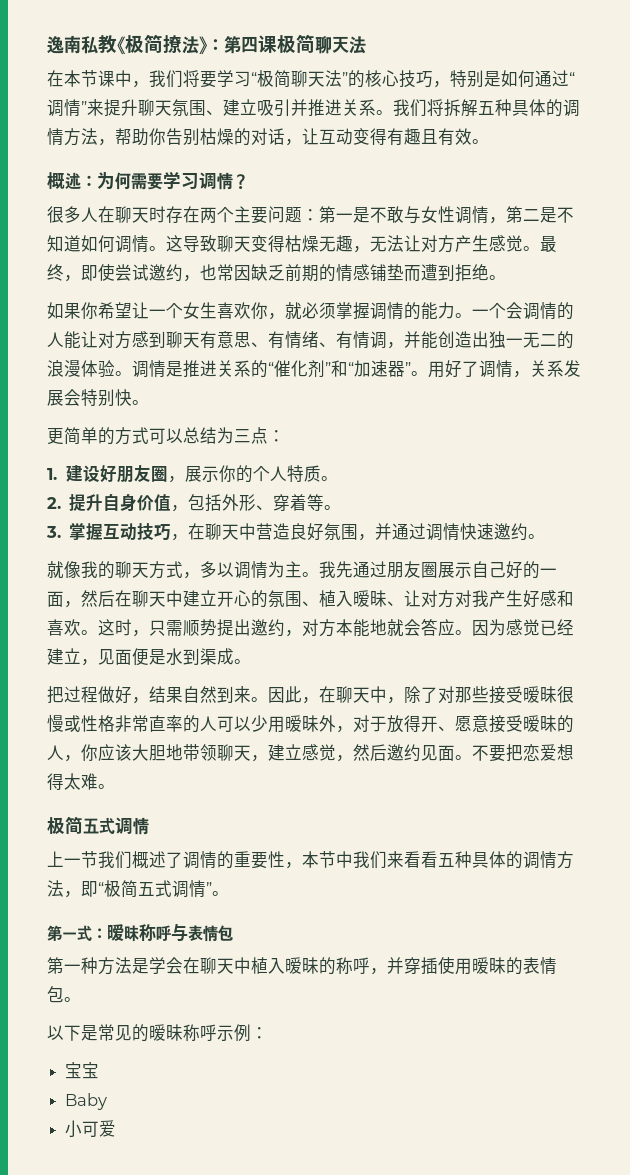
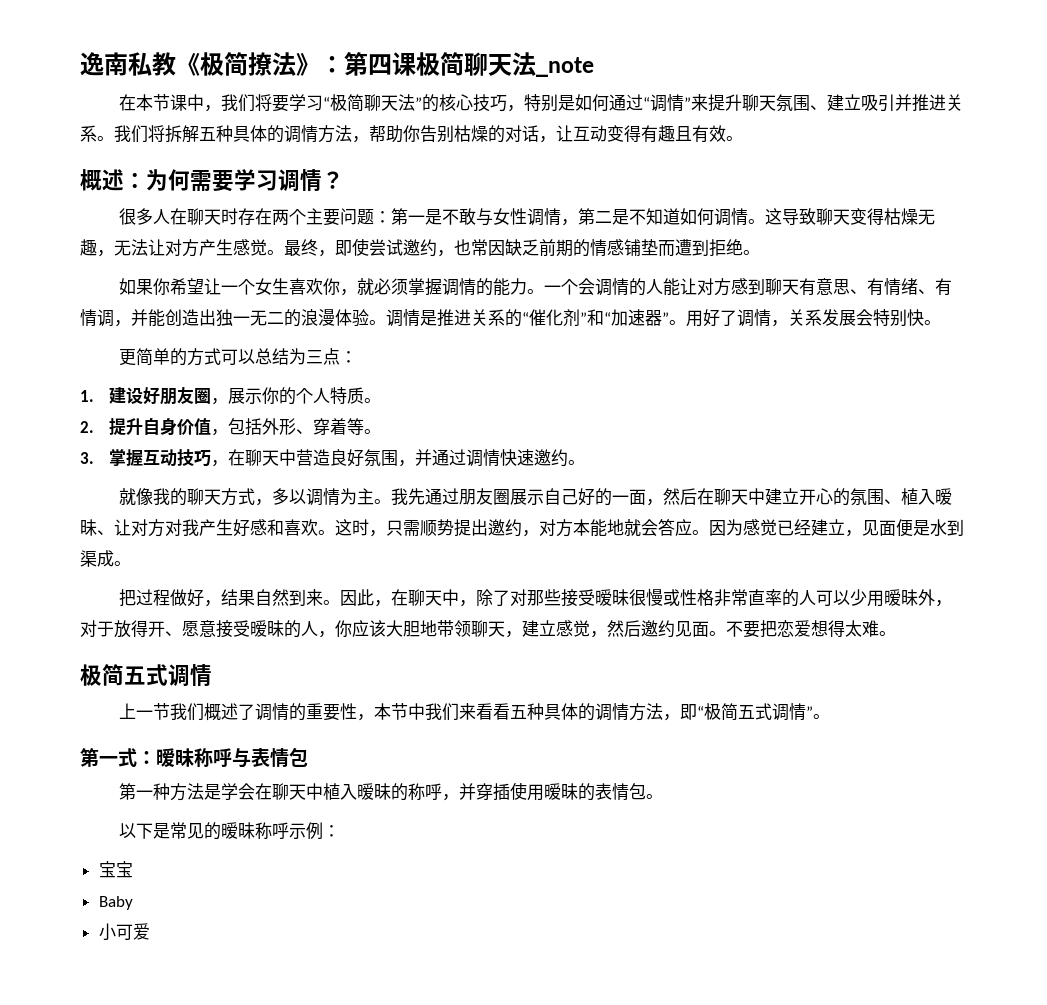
(366, 45) none -> [536,57,594,77] _note

